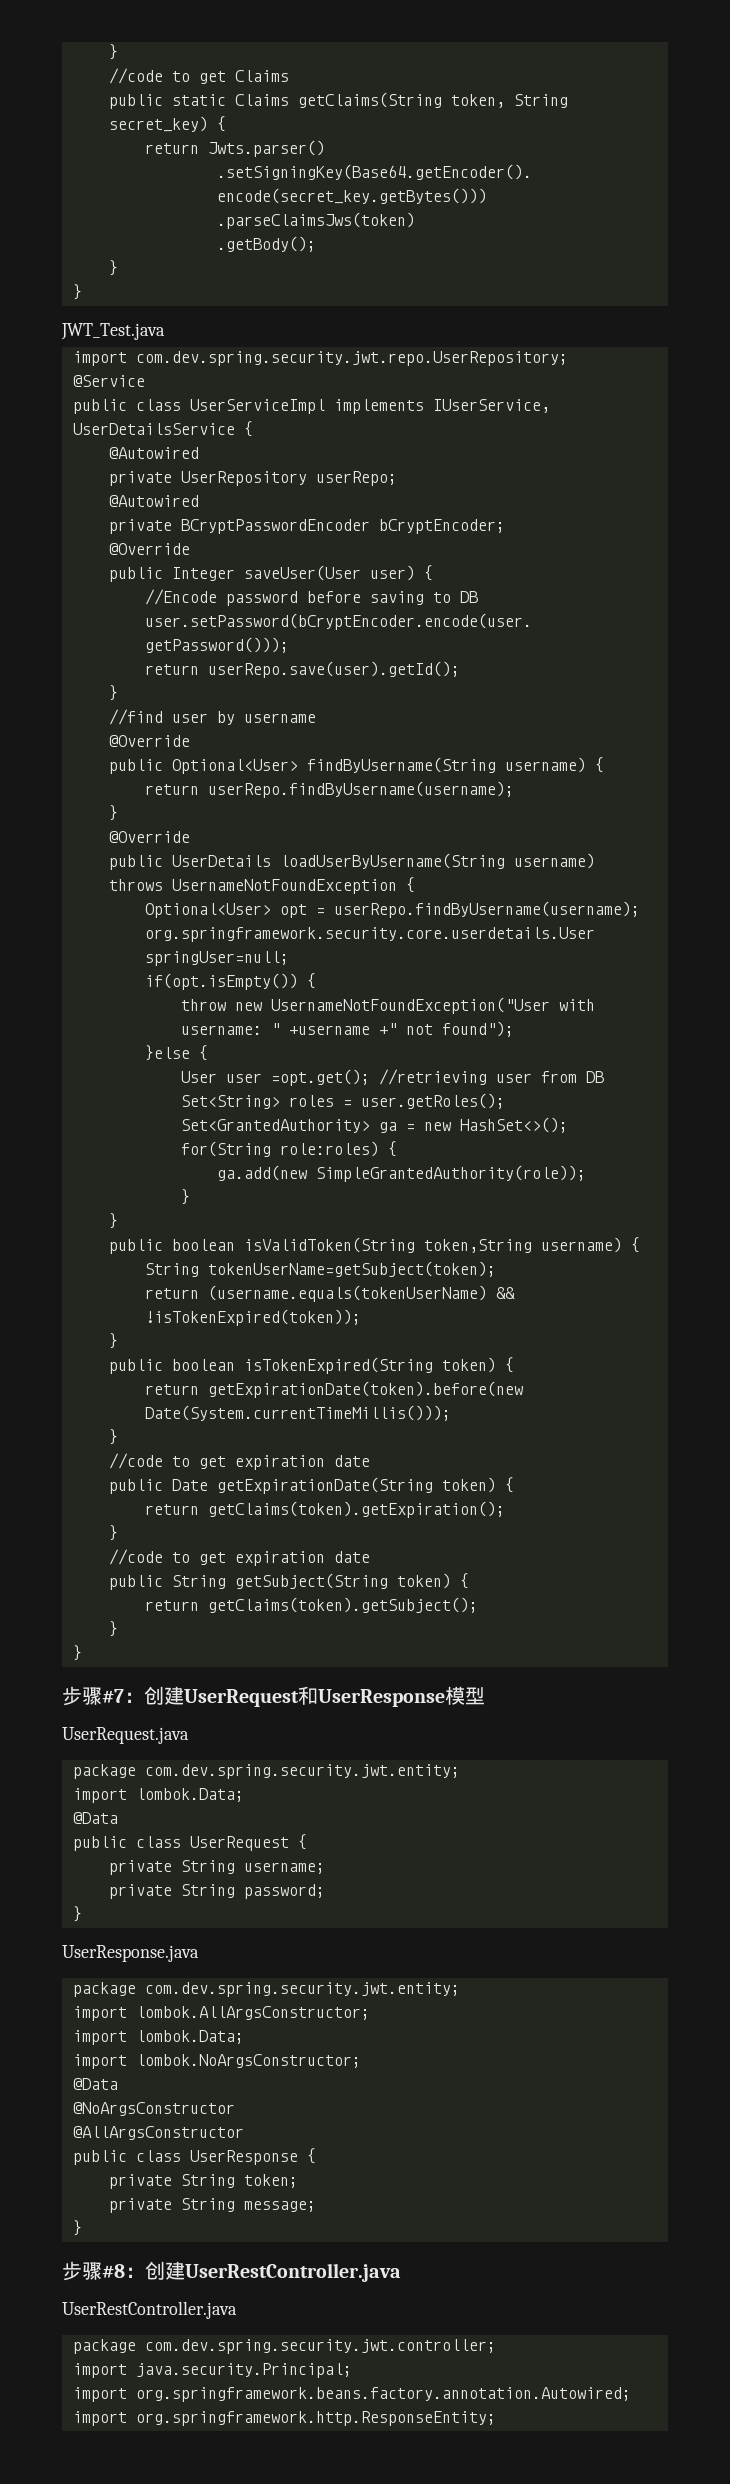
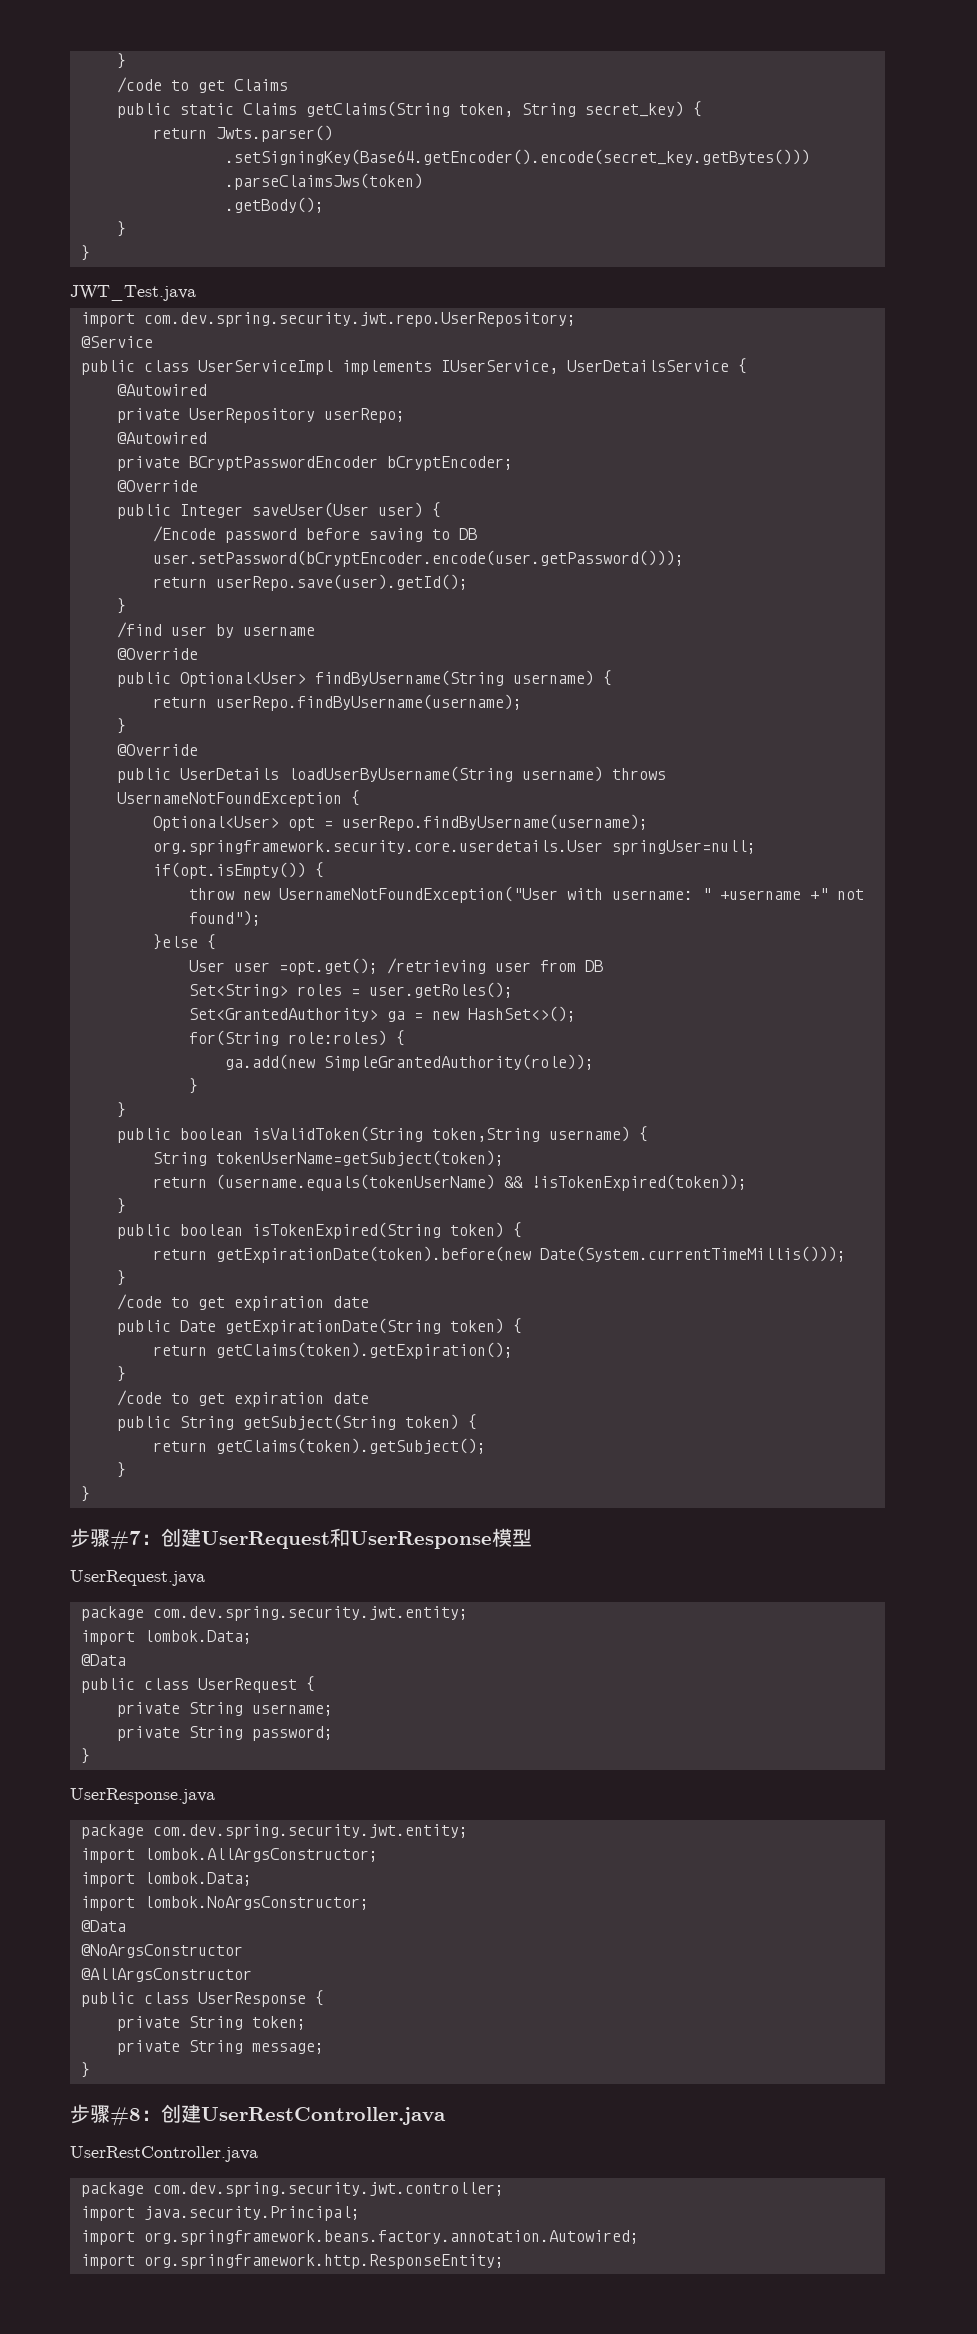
[108,44,118,60] [108,68,163,84] } // //code -> [116,53,126,69] [116,77,162,93] } // /code
[144,589,217,605] //Encode -> [152,526,216,542] /Encode
[108,709,163,725] //find -> [116,622,162,638] /find
[378,1069,487,1085] //retrieving -> [386,958,486,974] /retrieving
[108,1453,163,1469] //code -> [116,1294,162,1310] /code
[108,1549,163,1565] //code -> [116,1390,162,1406] /code

